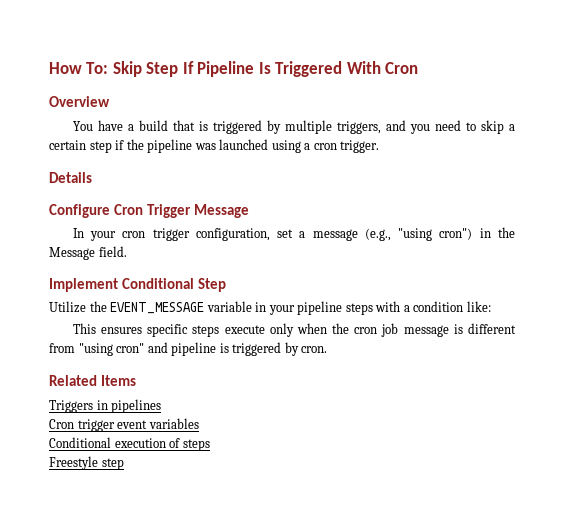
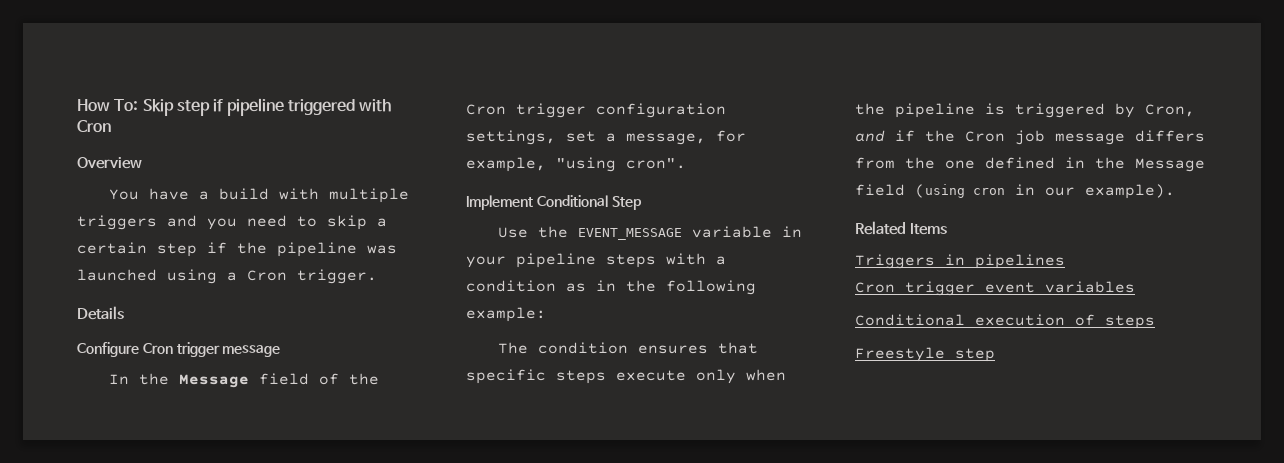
[146,61,381,77] Step If Pipeline Is Triggered With -> [176,98,392,116] step if pipeline triggered with
[172,120,381,134] that is triggered by multiple triggers, -> [279,188,410,203] [77,215,157,230] with multiple triggers
[313,143,337,150] cron -> [247,270,287,281] Cron
[146,204,249,218] Trigger Message -> [176,342,281,357] trigger message
[90,227,515,241] [49,246,127,260] your cron trigger configuration, set a message (e.g., "using cron") in the Message field. -> [139,373,380,388] [466,103,726,118] [466,130,746,145] [466,157,686,172] the Message field of the Cron trigger configuration settings, set a message, for example, "using cron".
[49,301,86,313] Utilize -> [498,227,529,238] Use
[466,301,491,312] [72,323,142,334] like: // This ensures -> [566,280,756,295] [466,307,546,322] [498,342,759,354] as in the following example: // The condition ensures that
[354,323,516,337] [49,342,328,356] cron job message is different from "using cron" and pipeline is triggered by cron. -> [895,103,1195,118] [855,130,1205,145] [855,157,1205,172] [855,184,1175,199] pipeline is triggered by Cron, and if the Cron job message differs from the one defined in the Message field (using cron in our example).

